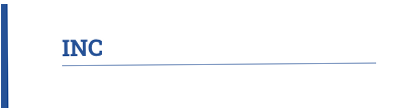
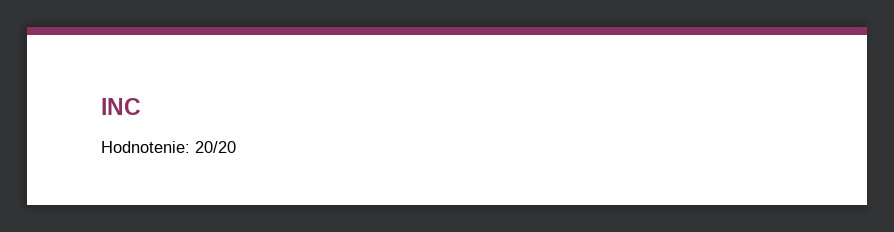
(104, 48) none -> [101,141,236,153] // Hodnotenie: 20/20

